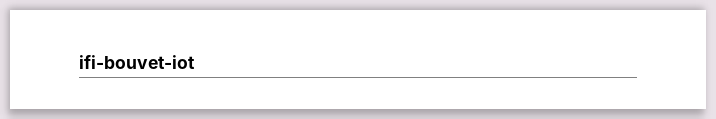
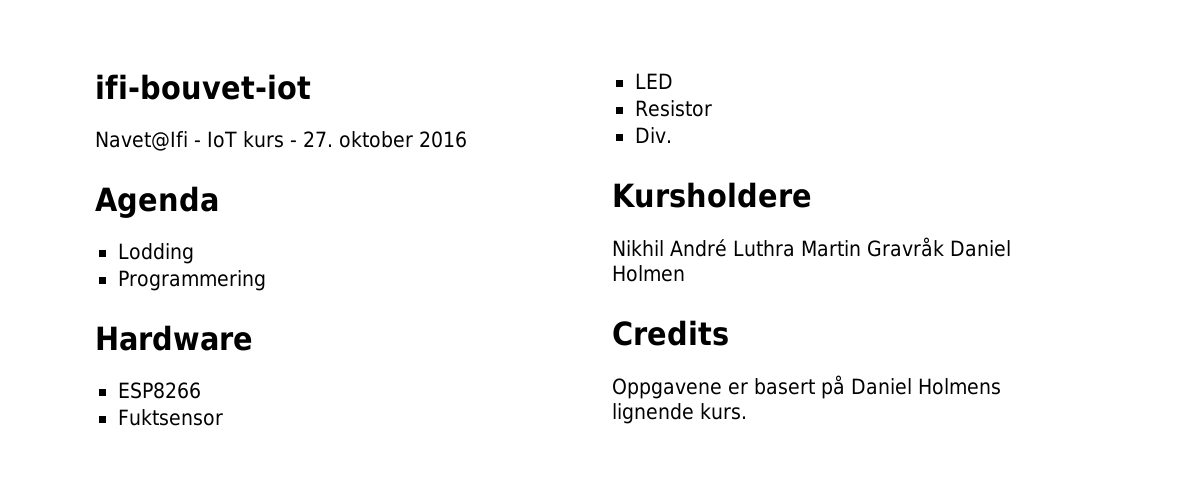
(195, 62) none -> [95,131,467,151] [95,186,219,218] [117,243,194,264] [117,270,266,291] [95,325,253,351] [117,382,201,399] [117,409,223,426] [634,73,673,89] [634,100,712,117] [634,127,672,143] [612,182,812,208] [612,237,1011,257] [612,265,685,282] [612,320,729,346] [612,375,1001,399] [612,403,747,424] // Navet@Ifi - IoT kurs - 27. oktober 2016 // Agenda // Lodding // Programmering // Hardware // ESP8266 // Fuktsensor // LED // Resistor // Div. // Kursholdere // Nikhil André Luthra Martin Gravråk Daniel Holmen // Credits // Oppgavene er basert på Daniel Holmens lignende kurs.

